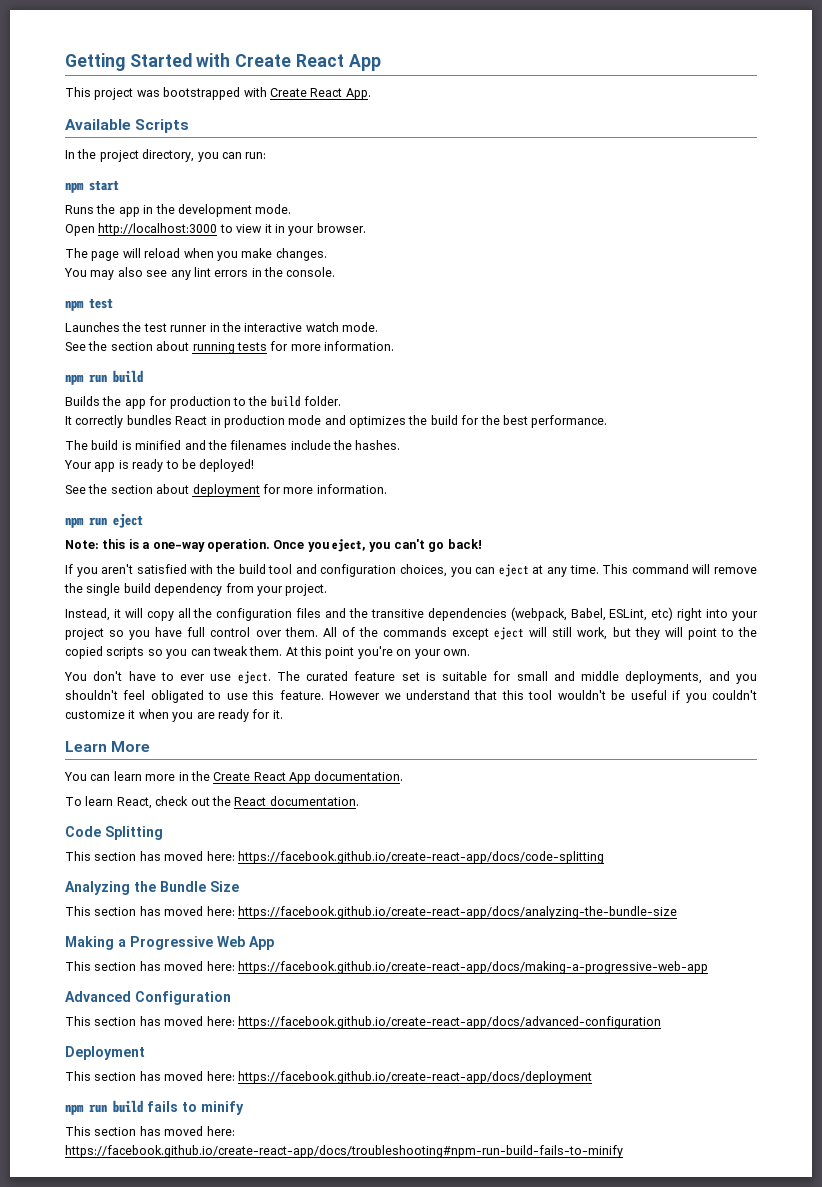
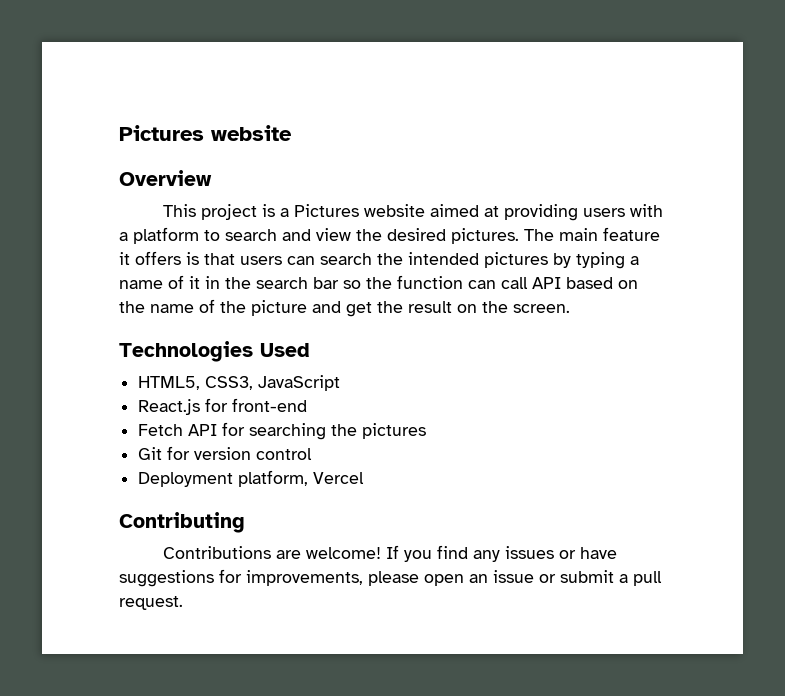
[65,53,381,71] [65,87,371,100] [65,119,190,133] [65,149,267,162] [65,180,119,193] [65,204,292,217] [65,223,366,236] [65,248,327,261] [64,267,336,280] [65,298,113,311] [65,322,378,332] [65,341,394,354] [65,370,143,385] [65,396,341,409] [65,415,608,428] [65,440,401,450] [64,459,255,472] [65,484,387,497] [65,513,143,528] [65,539,482,552] [65,564,758,577] [64,583,328,596] [65,607,759,621] [65,627,757,640] [65,646,470,659] [64,671,757,684] [65,690,758,703] [65,709,283,722] [65,741,151,752] [64,771,404,784] [65,796,359,809] [65,826,163,840] [65,851,604,864] [65,881,239,895] [65,906,677,919] [65,936,274,950] [65,961,708,974] [65,991,231,1005] [65,1016,661,1029] [65,1046,145,1060] [65,1071,592,1084] [65,1100,244,1115] [65,1126,235,1136] [65,1145,623,1158] Getting Started with Create React App // This project was bootstrapped with Create React App. // Available Scripts // In the project directory, you can run: // npm start // Runs the app in the development mode. // Open http://localhost:3000 to view it in your browser. // The page will reload when you make changes. // You may also see any lint errors in the console. // npm test // Launches the test runner in the interactive watch mode. // See the section about running tests for more information. // npm run build // Builds the app for production to the build folder. // It correctly bundles React in production mode and optimizes the build for the best performance. // The build is minified and the filenames include the hashes. // Your app is ready to be deployed! // See the section about deployment for more information. // npm run eject // Note: this is a one-way operation. Once you eject, you can't go back! // If you aren't satisfied with the build tool and configuration choices, you can eject at any time. This command will remove the single build dependency from your project. // Instead, it will copy all the configuration files and the transitive dependencies (webpack, Babel, ESLint, etc) right into your project so you have full control over them. All of the commands except eject will still work, but they will point to the copied scripts so you can tweak them. At this point you're on your own. // You don't have to ever use eject. The curated feature set is suitable for small and middle deployments, and you shouldn't feel obligated to use this feature. However we understand that this tool wouldn't be useful if you couldn't customize it when you are ready for it. // Learn More // You can learn more in the Create React App documentation. // To learn React, check out the React documentation. // Code Splitting // This section has moved here: https://facebook.github.io/create-react-app/docs/code-splitting // Analyzing the Bundle Size // This section has moved here: https://facebook.github.io/create-react-app/docs/analyzing-the-bundle-size // Making a Progressive Web App // This section has moved here: https://facebook.github.io/create-react-app/docs/making-a-progressive-web-app // Advanced Configuration // This section has moved here: https://facebook.github.io/create-react-app/docs/advanced-configuration // Deployment // This section has moved here: https://facebook.github.io/create-react-app/docs/deployment // npm run build fails to minify // This section has moved here: https://facebook.github.io/create-react-app/docs/troubleshooting#npm-run-build-fails-to-minify -> [119,125,292,141] [119,170,212,186] [162,204,663,221] [119,227,660,244] [119,251,639,269] [119,275,638,289] [119,299,570,317] [119,341,310,362] [138,375,341,391] [138,398,308,415] [138,422,427,440] [138,446,313,460] [138,470,365,487] [119,512,245,533] [162,545,617,562] [119,569,662,587] [119,596,183,610] Pictures website // Overview // This project is a Pictures website aimed at providing users with a platform to search and view the desired pictures. The main feature it offers is that users can search the intended pictures by typing a name of it in the search bar so the function can call API based on the name of the picture and get the result on the screen. // Technologies Used // HTML5, CSS3, JavaScript // React.js for front-end // Fetch API for searching the pictures // Git for version control // Deployment platform, Vercel // Contributing // Contributions are welcome! If you find any issues or have suggestions for improvements, please open an issue or submit a pull request.

